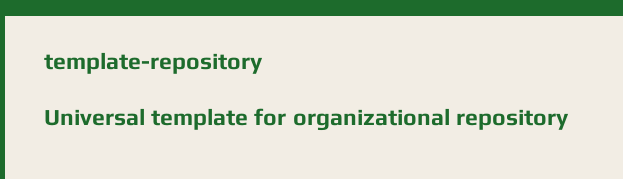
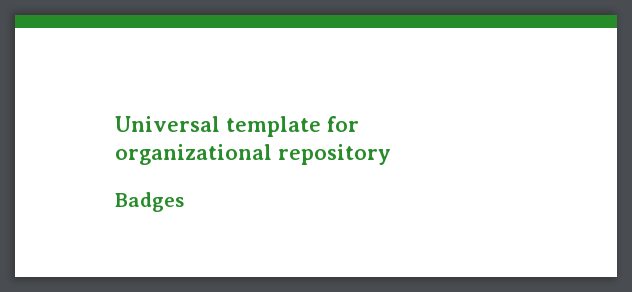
[44,52,263,74] template-repository // -> (115, 124) none
(569, 119) none -> [115,192,184,212] // Badges

